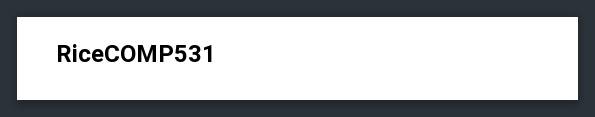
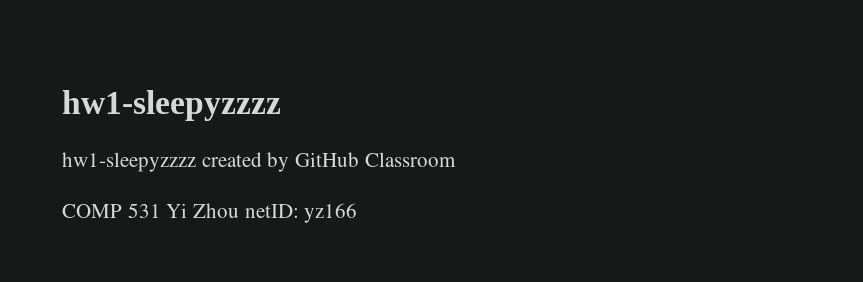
[56,44,216,62] RiceCOMP531 -> [62,90,281,121] [62,152,456,172] [62,203,358,223] hw1-sleepyzzzz // hw1-sleepyzzzz created by GitHub Classroom // COMP 531 Yi Zhou netID: yz166

